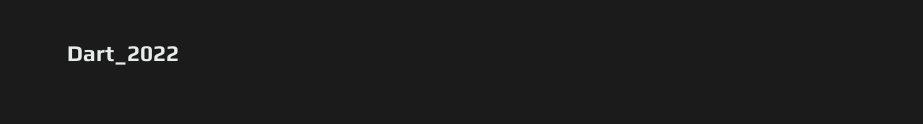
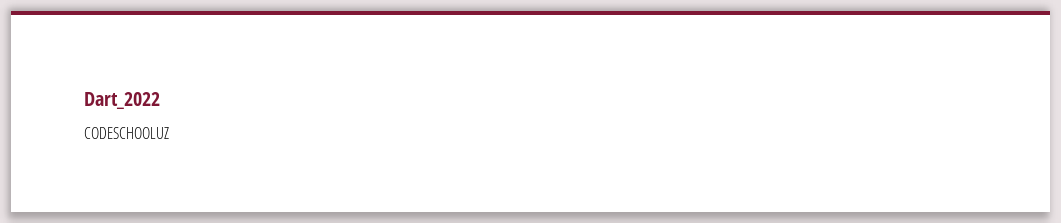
(179, 55) none -> [84,127,169,139] // CODESCHOOLUZ

